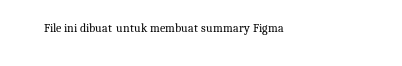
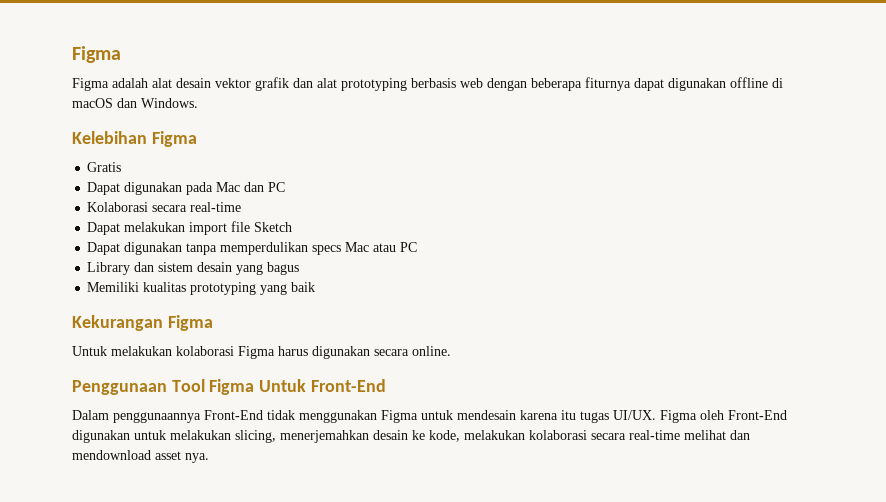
[44,23,285,35] File ini dibuat untuk membuat summary Figma -> [72,46,121,63] [72,77,783,91] [72,98,198,108] [72,131,197,147] [87,162,122,172] [87,182,286,195] [87,202,242,212] [87,221,293,235] [87,242,418,255] [87,262,300,275] [87,282,316,295] [72,315,213,331] [72,346,451,359] [72,379,386,395] [72,410,787,423] [72,430,750,443] [72,450,209,463] Figma // Figma adalah alat desain vektor grafik dan alat prototyping berbasis web dengan beberapa fiturnya dapat digunakan offline di macOS dan Windows. // Kelebihan Figma // Gratis // Dapat digunakan pada Mac dan PC // Kolaborasi secara real-time // Dapat melakukan import file Sketch // Dapat digunakan tanpa memperdulikan specs Mac atau PC // Library dan sistem desain yang bagus // Memiliki kualitas prototyping yang baik // Kekurangan Figma // Untuk melakukan kolaborasi Figma harus digunakan secara online. // Penggunaan Tool Figma Untuk Front-End // Dalam penggunaannya Front-End tidak menggunakan Figma untuk mendesain karena itu tugas UI/UX. Figma oleh Front-End digunakan untuk melakukan slicing, menerjemahkan desain ke kode, melakukan kolaborasi secara real-time melihat dan mendownload asset nya.

